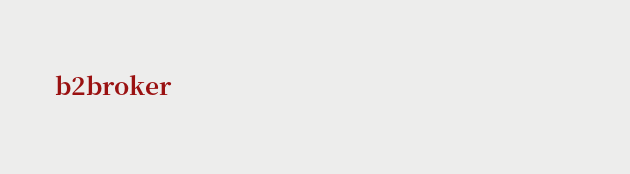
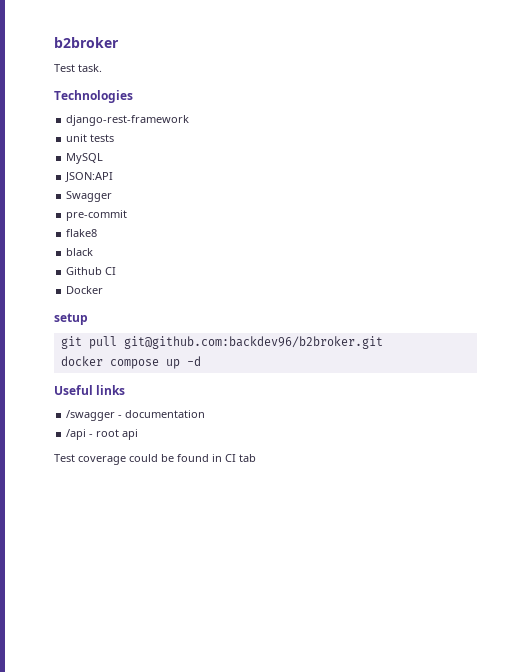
(172, 85) none -> [54,64,102,72] [54,90,133,103] [66,115,190,126] [66,134,115,142] [66,153,104,164] [65,172,114,182] [66,191,113,202] [66,210,128,221] [66,229,98,237] [66,248,94,256] [66,267,117,275] [66,286,104,294] [54,313,88,325] [60,336,383,349] [60,356,201,369] [54,385,126,395] [66,410,206,421] [66,429,139,440] [54,454,256,465] // Test task. // Technologies // django-rest-framework // unit tests // MySQL // JSON:API // Swagger // pre-commit // flake8 // black // Github CI // Docker // setup // git pull git@github.com:backdev96/b2broker.git // docker compose up -d // Useful links // /swagger - documentation // /api - root api // Test coverage could be found in CI tab

